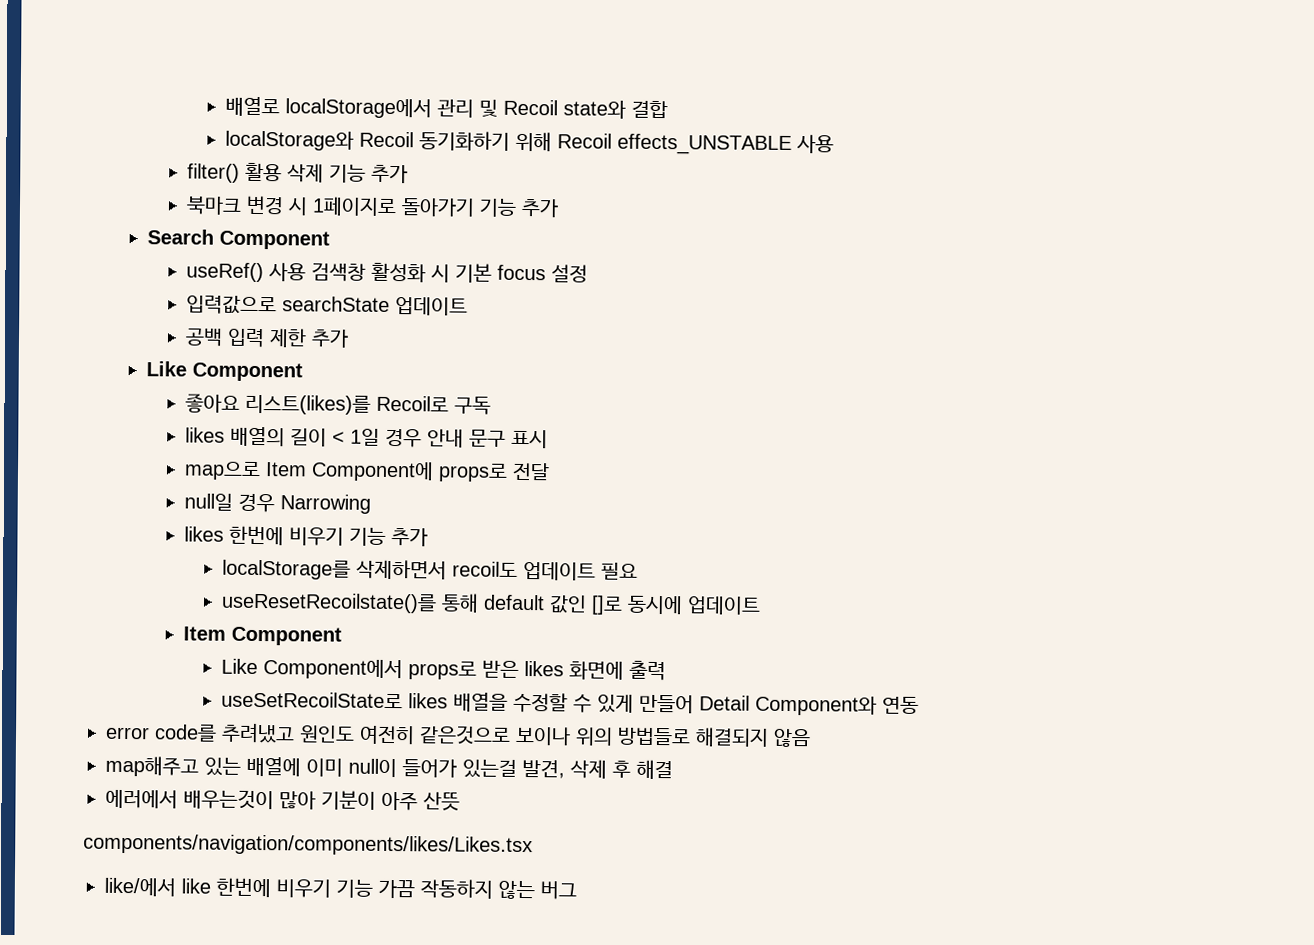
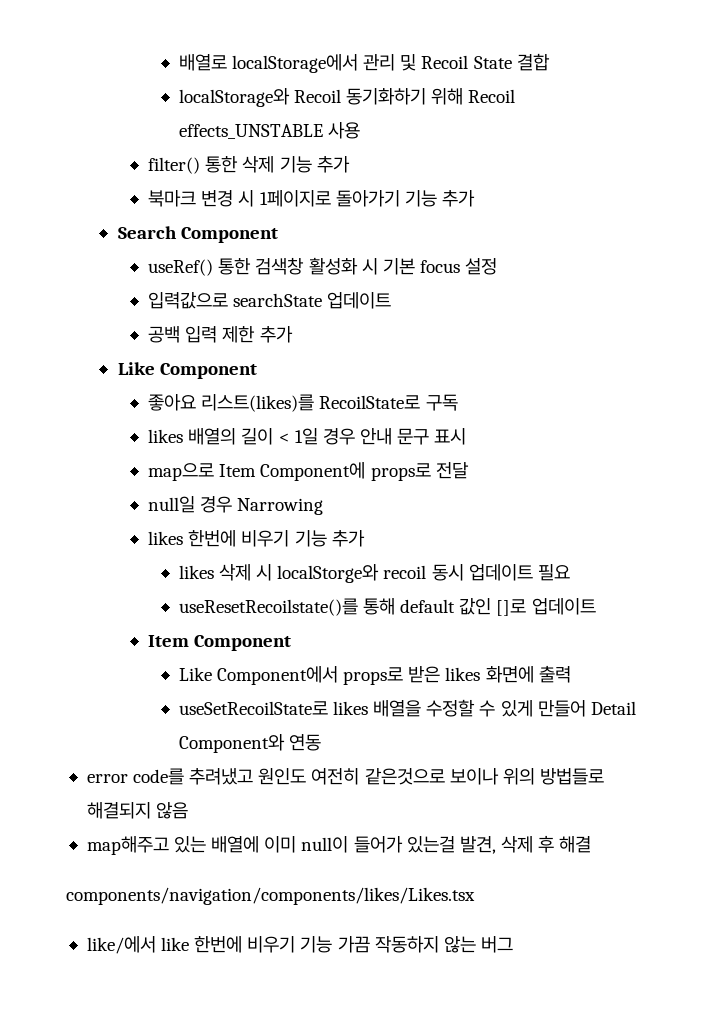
[563,100,627,119] state와 -> [473,56,512,69] State
[244,162,282,182] 활용 -> [205,156,239,173] 통한
[267,262,306,282] 사용 -> [218,258,252,275] 통한
[375,395,449,412] Recoil로 -> [319,395,421,409] RecoilState로
[222,559,519,580] localStorage를 삭제하면서 recoil도 -> [178,564,464,583] likes 삭제 시 localStorge와 recoil 동시
[627,595,684,615] 동시에 -> (527, 607) none
[105,789,460,811] // 에러에서 배우는것이 많아 기분이 아주 산뜻 -> (592, 844) none

